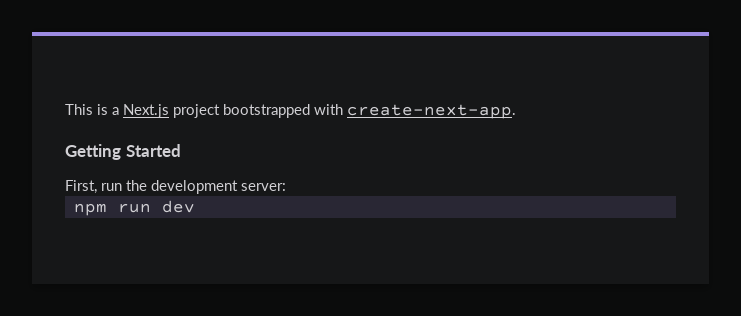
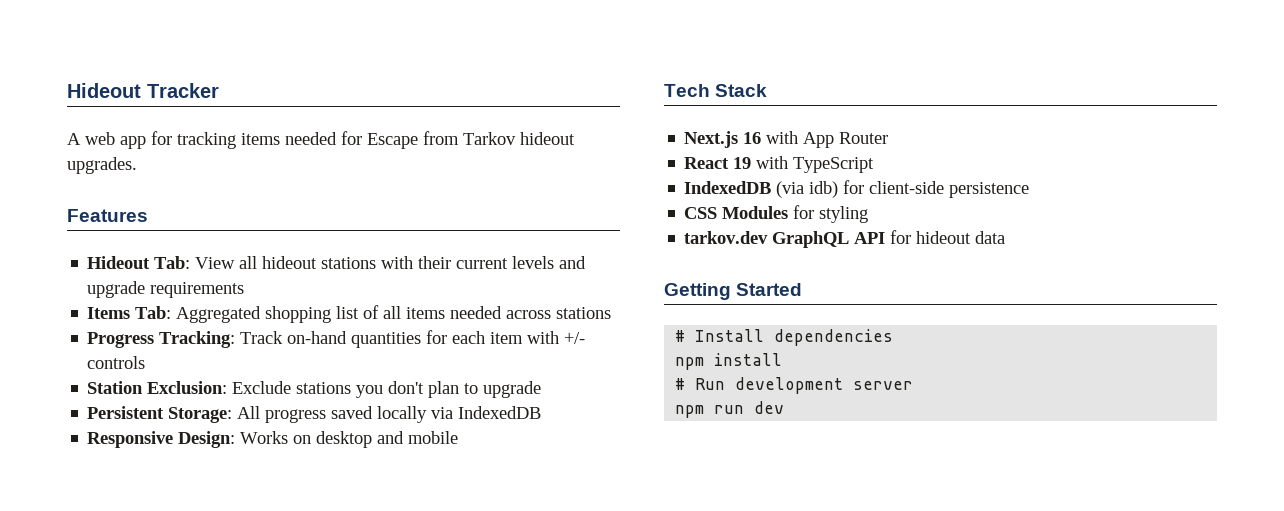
[65,104,516,119] [65,144,181,160] [65,180,286,194] This is a Next.js project bootstrapped with create-next-app. // Getting Started // First, run the development server: -> [67,83,219,98] [67,131,575,149] [67,157,137,174] [67,209,148,222] [87,256,587,269] [87,281,245,298] [87,305,612,323] [87,330,586,348] [87,356,146,369] [87,381,542,398] [87,406,542,423] [87,431,459,448] [664,84,768,97] [684,131,889,148] [684,156,875,173] [684,180,1030,198] [684,205,869,223] [684,230,1006,248] [664,283,803,300] [675,329,894,346] [675,353,783,370] [675,377,914,394] Hideout Tracker // A web app for tracking items needed for Escape from Tarkov hideout upgrades. // Features // Hideout Tab: View all hideout stations with their current levels and upgrade requirements // Items Tab: Aggregated shopping list of all items needed across stations // Progress Tracking: Track on-hand quantities for each item with +/- controls // Station Exclusion: Exclude stations you don't plan to upgrade // Persistent Storage: All progress saved locally via IndexedDB // Responsive Design: Works on desktop and mobile // Tech Stack // Next.js 16 with App Router // React 19 with TypeScript // IndexedDB (via idb) for client-side persistence // CSS Modules for styling // tarkov.dev GraphQL API for hideout data // Getting Started // # Install dependencies // npm install // # Run development server

